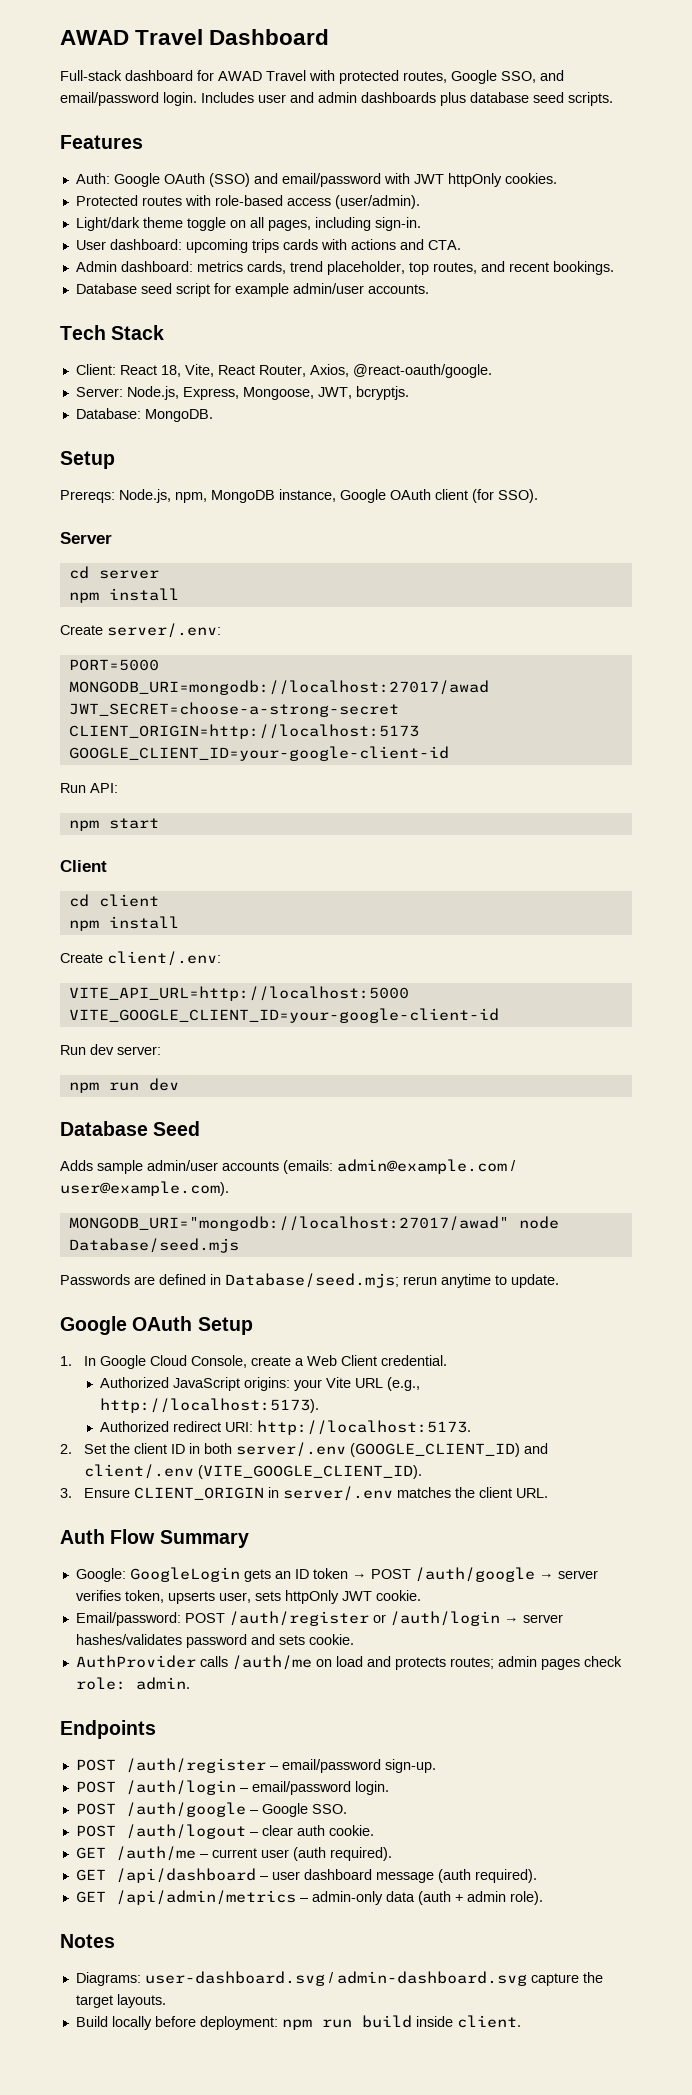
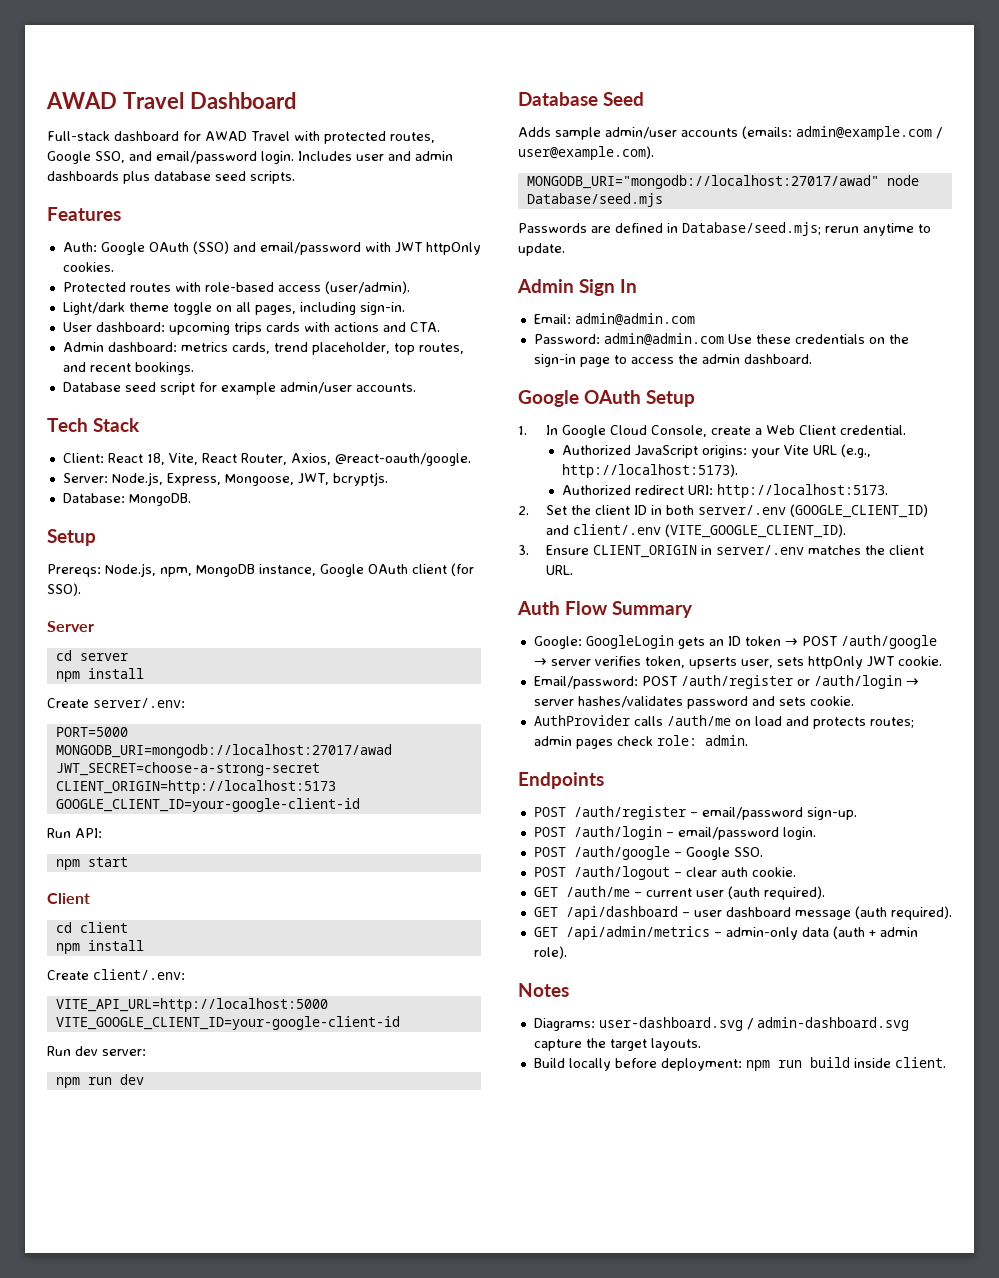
(559, 1281) none -> [517,279,637,296] [533,313,695,326] [533,333,909,346] [533,354,812,367] // Admin Sign In // Email: admin@admin.com // Password: admin@admin.com Use these credentials on the sign-in page to access the admin dashboard.

